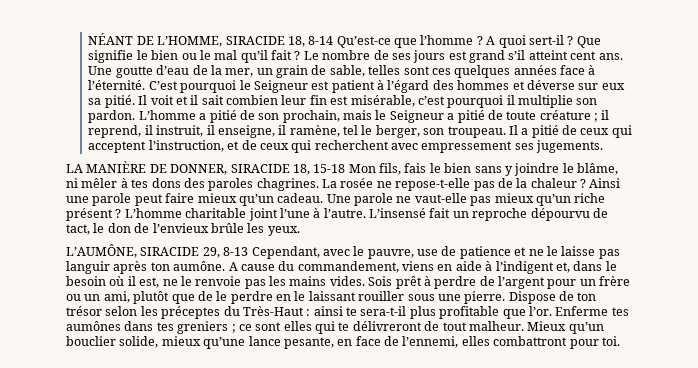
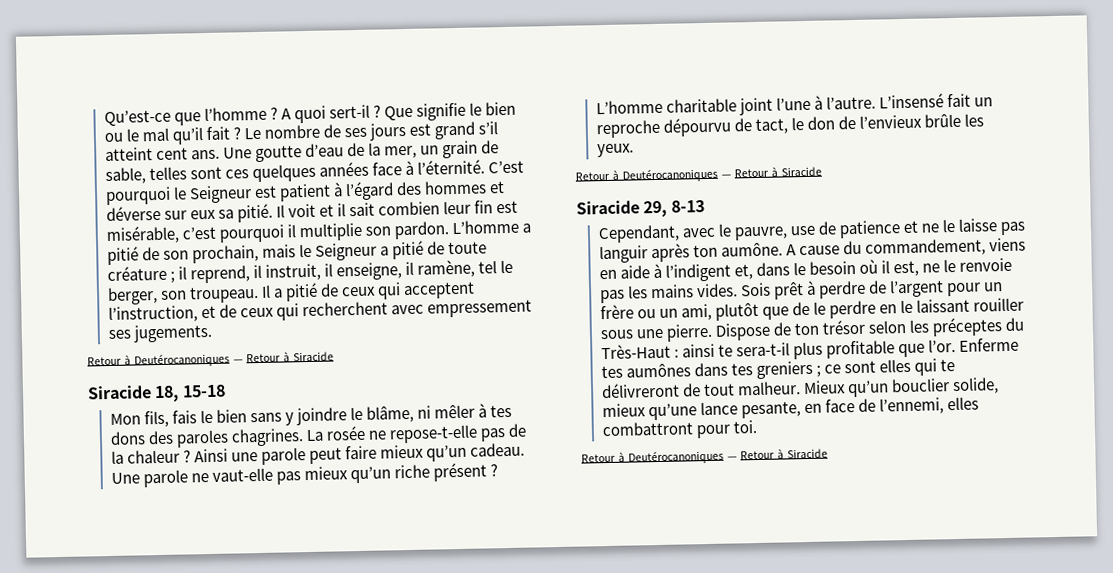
[88,33,334,47] NÉANT DE L’HOMME, SIRACIDE 18, 8-14 -> (103, 118) none
[66,161,290,175] LA MANIÈRE DE DONNER, SIRACIDE -> [87,351,335,368] [87,385,152,400] Retour à Deutérocanoniques — Retour à Siracide // Siracide
(346, 168) none -> (226, 391) //
[66,244,200,258] L’AUMÔNE, SIRACIDE -> [575,166,823,183] [576,200,640,215] Retour à Deutérocanoniques — Retour à Siracide // Siracide
(249, 251) none -> (705, 206) //
(620, 341) none -> [581,448,829,465] // Retour à Deutérocanoniques — Retour à Siracide

